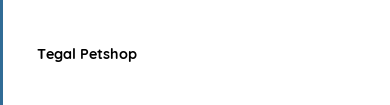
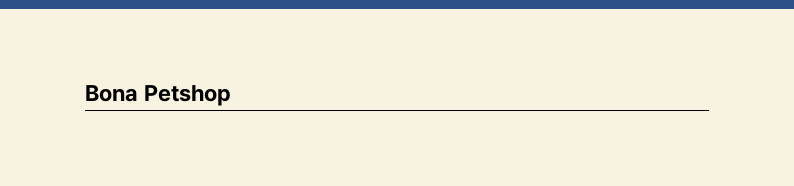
[37,48,76,62] Tegal -> [85,85,138,102] Bona

